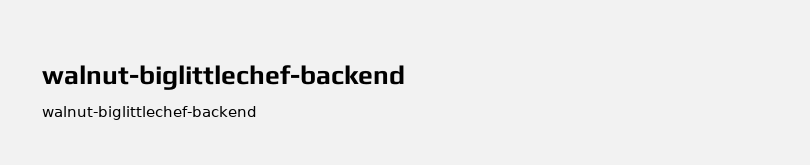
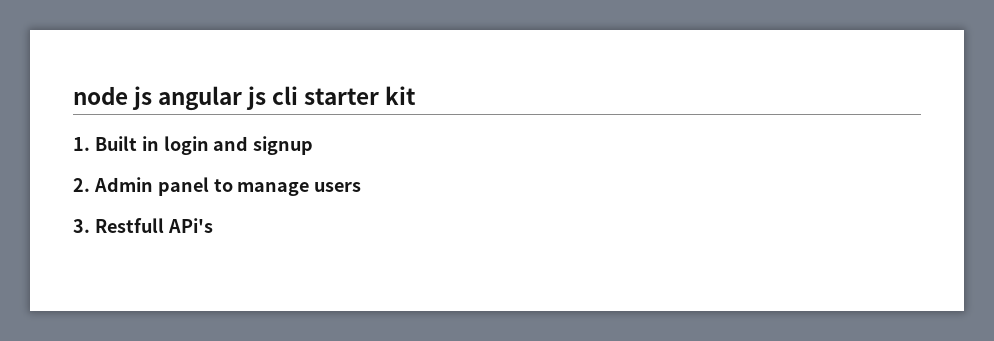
[42,65,405,90] [42,106,257,120] walnut-biglittlechef-backend // walnut-biglittlechef-backend -> [73,86,417,111] [73,136,314,155] [73,177,362,196] [73,218,213,233] node js angular js cli starter kit // 1. Built in login and signup // 2. Admin panel to manage users // 3. Restfull APi's

